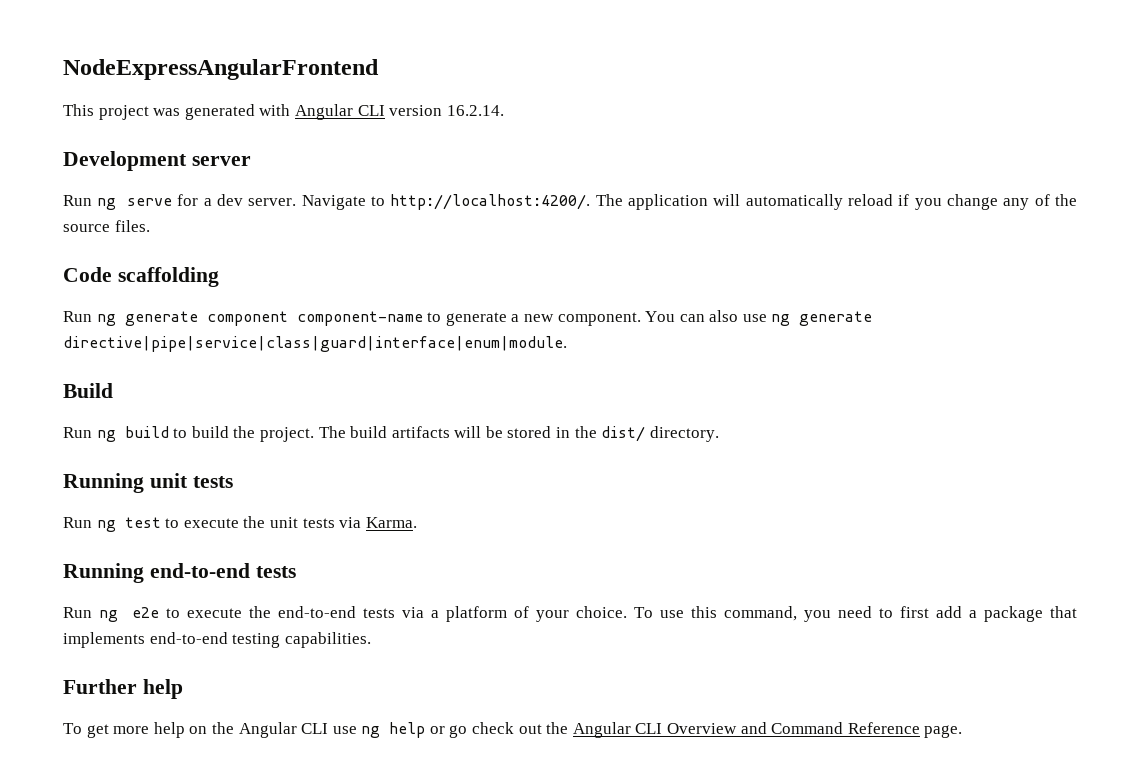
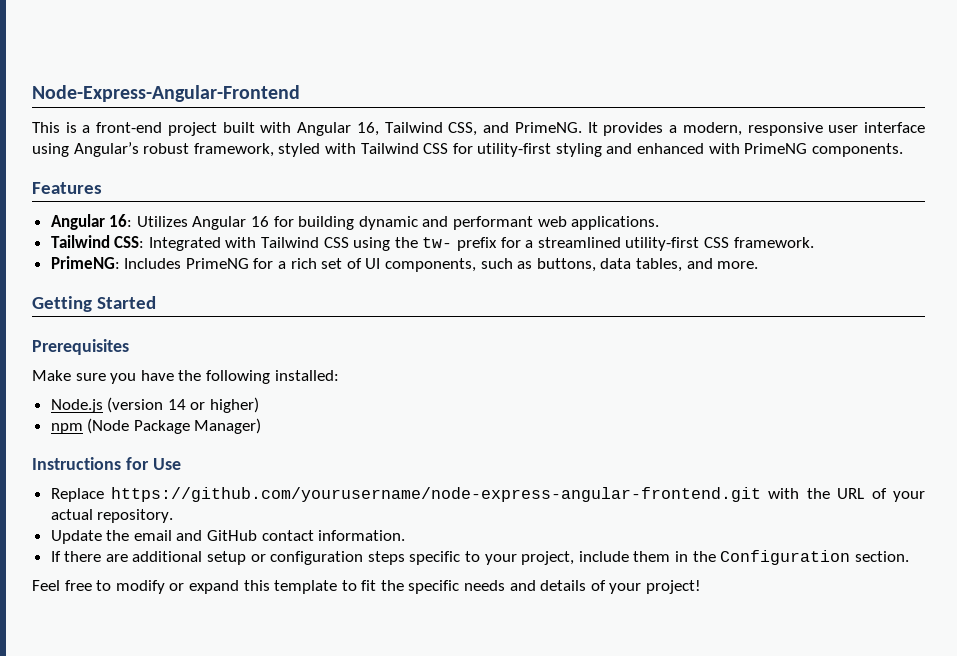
[63,59,379,80] NodeExpressAngularFrontend -> [32,85,300,102] Node-Express-Angular-Frontend
[98,104,504,120] [63,151,251,171] [63,194,1077,210] [63,220,150,232] [63,267,219,287] [63,310,873,326] [63,336,567,352] [63,383,113,398] [63,426,719,442] [63,473,233,493] [63,516,417,532] [63,563,296,583] [63,606,1078,622] [63,632,371,648] [63,679,183,699] [63,722,963,738] project was generated with Angular CLI version 16.2.14. // Development server // Run ng serve for a dev server. Navigate to http://localhost:4200/. The application will automatically reload if you change any of the source files. // Code scaffolding // Run ng generate component component-name to generate a new component. You can also use ng generate directive|pipe|service|class|guard|interface|enum|module. // Build // Run ng build to build the project. The build artifacts will be stored in the dist/ directory. // Running unit tests // Run ng test to execute the unit tests via Karma. // Running end-to-end tests // Run ng e2e to execute the end-to-end tests via a platform of your choice. To use this command, you need to first add a package that implements end-to-end testing capabilities. // Further help // To get more help on the Angular CLI use ng help or go check out the Angular CLI Overview and Command Reference page. -> [65,122,925,136] [32,142,903,157] [32,182,102,194] [50,214,660,230] [50,235,814,251] [50,256,759,272] [32,296,156,312] [32,339,129,355] [32,370,339,384] [50,397,260,413] [50,418,262,434] [32,457,181,470] [50,487,925,502] [50,509,174,523] [50,530,406,544] [50,550,909,565] [32,580,702,594] is a front-end project built with Angular 16, Tailwind CSS, and PrimeNG. It provides a modern, responsive user interface using Angular’s robust framework, styled with Tailwind CSS for utility-first styling and enhanced with PrimeNG components. // Features // Angular 16: Utilizes Angular 16 for building dynamic and performant web applications. // Tailwind CSS: Integrated with Tailwind CSS using the tw- prefix for a streamlined utility-first CSS framework. // PrimeNG: Includes PrimeNG for a rich set of UI components, such as buttons, data tables, and more. // Getting Started // Prerequisites // Make sure you have the following installed: // Node.js (version 14 or higher) // npm (Node Package Manager) // Instructions for Use // Replace https://github.com/yourusername/node-express-angular-frontend.git with the URL of your actual repository. // Update the email and GitHub contact information. // If there are additional setup or configuration steps specific to your project, include them in the Configuration section. // Feel free to modify or expand this template to fit the specific needs and details of your project!

